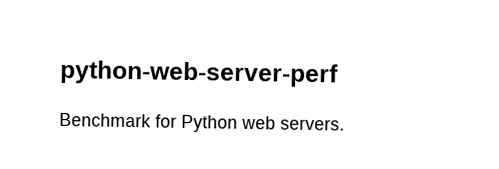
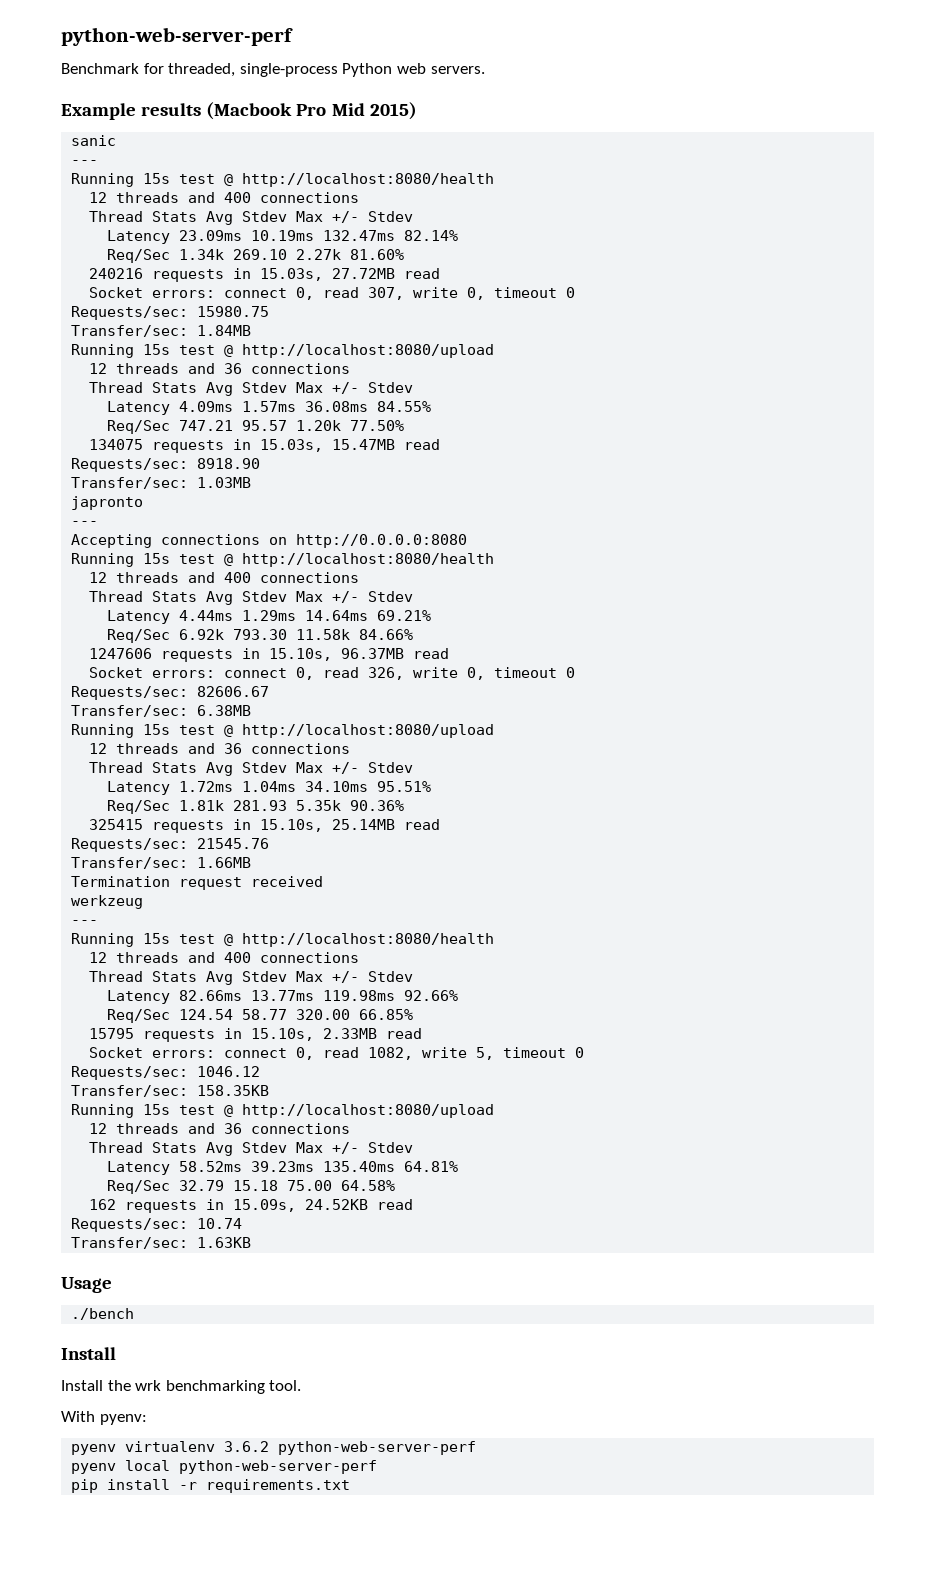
(177, 121) none -> [168,63,338,77] threaded, single-process
(345, 124) none -> [61,102,417,120] [71,135,117,146] [71,160,99,165] [71,173,495,187] [89,192,360,203] [89,211,414,225] [107,230,459,244] [107,249,405,263] [89,268,441,282] [89,287,576,300] [71,306,270,320] [71,325,252,337] [71,344,495,358] [89,363,351,374] [89,382,414,396] [107,401,432,415] [107,420,405,434] [89,439,441,453] [71,458,261,472] [71,477,252,489] [71,496,144,510] [71,521,99,526] [71,534,468,548] [71,553,495,567] [89,572,360,583] [89,591,414,605] [107,610,432,624] [107,629,414,643] [89,648,450,662] [89,667,576,680] [71,686,270,700] [71,705,252,717] [71,724,495,738] [89,743,351,754] [89,762,414,776] [107,781,432,795] [107,800,405,814] [89,819,441,833] [71,838,270,852] [71,857,252,869] [71,876,324,890] [71,895,144,909] [71,920,99,925] [71,933,495,947] [89,952,360,963] [89,971,414,985] [107,990,459,1004] [107,1009,414,1023] [89,1028,423,1042] [89,1047,585,1060] [71,1066,261,1080] [71,1085,270,1097] [71,1104,495,1118] [89,1123,351,1134] [89,1142,414,1156] [107,1161,459,1175] [107,1180,396,1194] [89,1199,414,1213] [71,1218,243,1232] [71,1237,252,1249] [61,1277,112,1293] [71,1308,135,1320] [61,1347,116,1360] [61,1380,302,1394] [61,1411,147,1425] [71,1441,477,1455] [71,1460,378,1474] [71,1479,351,1493] // Example results (Macbook Pro Mid 2015) // sanic // --- // Running 15s test @ http://localhost:8080/health // 12 threads and 400 connections // Thread Stats Avg Stdev Max +/- Stdev // Latency 23.09ms 10.19ms 132.47ms 82.14% // Req/Sec 1.34k 269.10 2.27k 81.60% // 240216 requests in 15.03s, 27.72MB read // Socket errors: connect 0, read 307, write 0, timeout 0 // Requests/sec: 15980.75 // Transfer/sec: 1.84MB // Running 15s test @ http://localhost:8080/upload // 12 threads and 36 connections // Thread Stats Avg Stdev Max +/- Stdev // Latency 4.09ms 1.57ms 36.08ms 84.55% // Req/Sec 747.21 95.57 1.20k 77.50% // 134075 requests in 15.03s, 15.47MB read // Requests/sec: 8918.90 // Transfer/sec: 1.03MB // japronto // --- // Accepting connections on http://0.0.0.0:8080 // Running 15s test @ http://localhost:8080/health // 12 threads and 400 connections // Thread Stats Avg Stdev Max +/- Stdev // Latency 4.44ms 1.29ms 14.64ms 69.21% // Req/Sec 6.92k 793.30 11.58k 84.66% // 1247606 requests in 15.10s, 96.37MB read // Socket errors: connect 0, read 326, write 0, timeout 0 // Requests/sec: 82606.67 // Transfer/sec: 6.38MB // Running 15s test @ http://localhost:8080/upload // 12 threads and 36 connections // Thread Stats Avg Stdev Max +/- Stdev // Latency 1.72ms 1.04ms 34.10ms 95.51% // Req/Sec 1.81k 281.93 5.35k 90.36% // 325415 requests in 15.10s, 25.14MB read // Requests/sec: 21545.76 // Transfer/sec: 1.66MB // Termination request received // werkzeug // --- // Running 15s test @ http://localhost:8080/health // 12 threads and 400 connections // Thread Stats Avg Stdev Max +/- Stdev // Latency 82.66ms 13.77ms 119.98ms 92.66% // Req/Sec 124.54 58.77 320.00 66.85% // 15795 requests in 15.10s, 2.33MB read // Socket errors: connect 0, read 1082, write 5, timeout 0 // Requests/sec: 1046.12 // Transfer/sec: 158.35KB // Running 15s test @ http://localhost:8080/upload // 12 threads and 36 connections // Thread Stats Avg Stdev Max +/- Stdev // Latency 58.52ms 39.23ms 135.40ms 64.81% // Req/Sec 32.79 15.18 75.00 64.58% // 162 requests in 15.09s, 24.52KB read // Requests/sec: 10.74 // Transfer/sec: 1.63KB // Usage // ./bench // Install // Install the wrk benchmarking tool. // With pyenv: // pyenv virtualenv 3.6.2 python-web-server-perf // pyenv local python-web-server-perf // pip install -r requirements.txt

